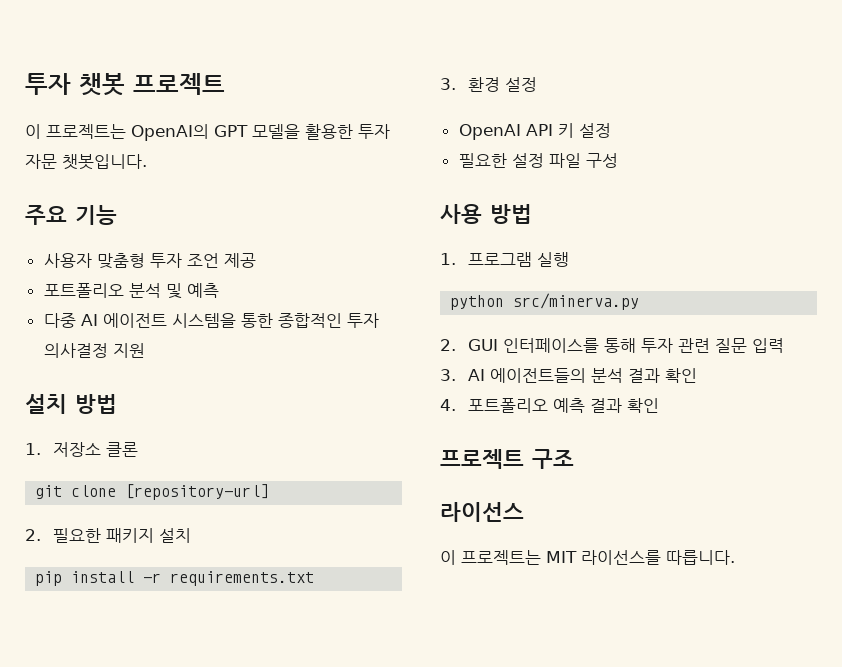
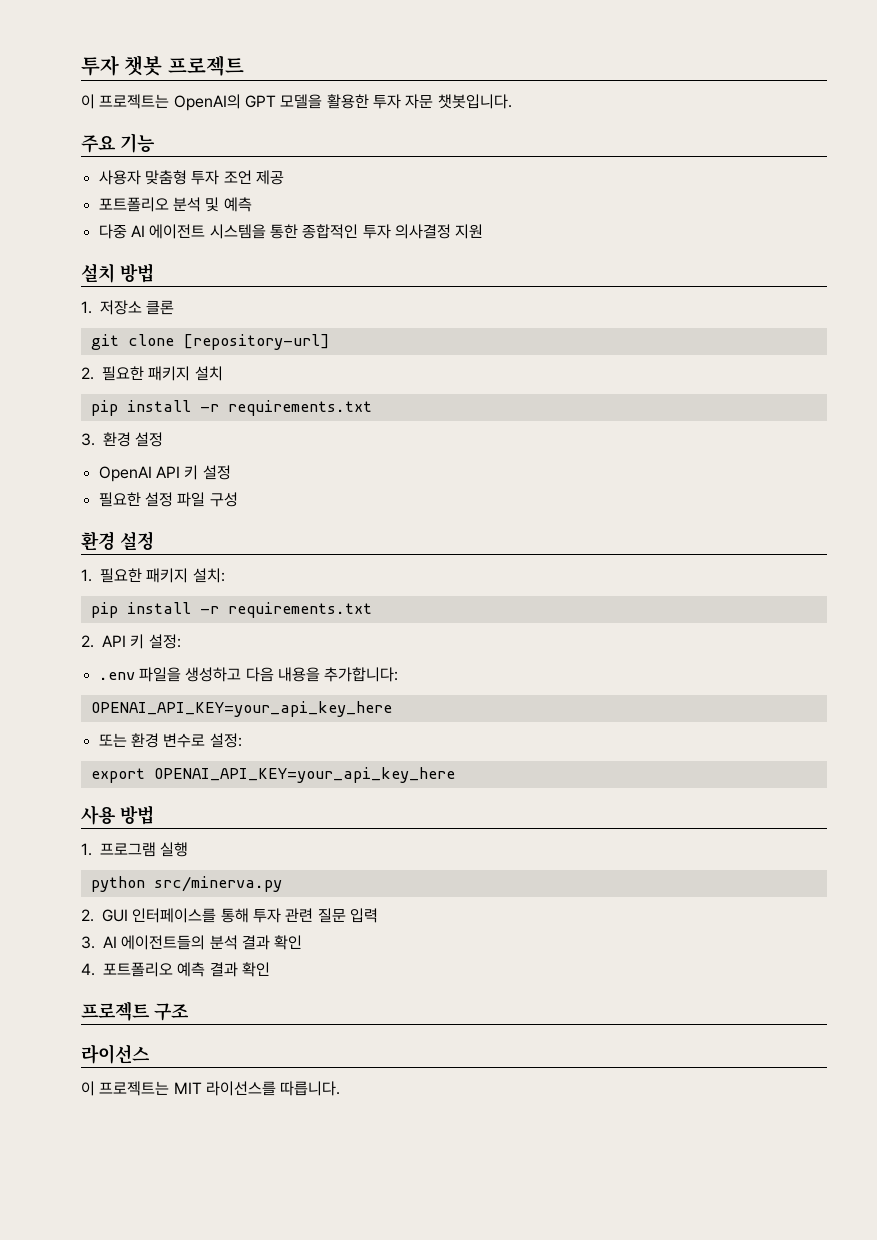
(618, 160) none -> [81,531,154,550] [81,568,225,583] [90,602,372,618] [81,634,181,649] [98,667,399,682] [90,701,392,717] [98,733,242,748] [90,767,455,783] // 환경 설정 // 1. 필요한 패키지 설치: // pip install -r requirements.txt // 2. API 키 설정: // .env 파일을 생성하고 다음 내용을 추가합니다: // OPENAI_API_KEY=your_api_key_here // 또는 환경 변수로 설정: // export OPENAI_API_KEY=your_api_key_here

